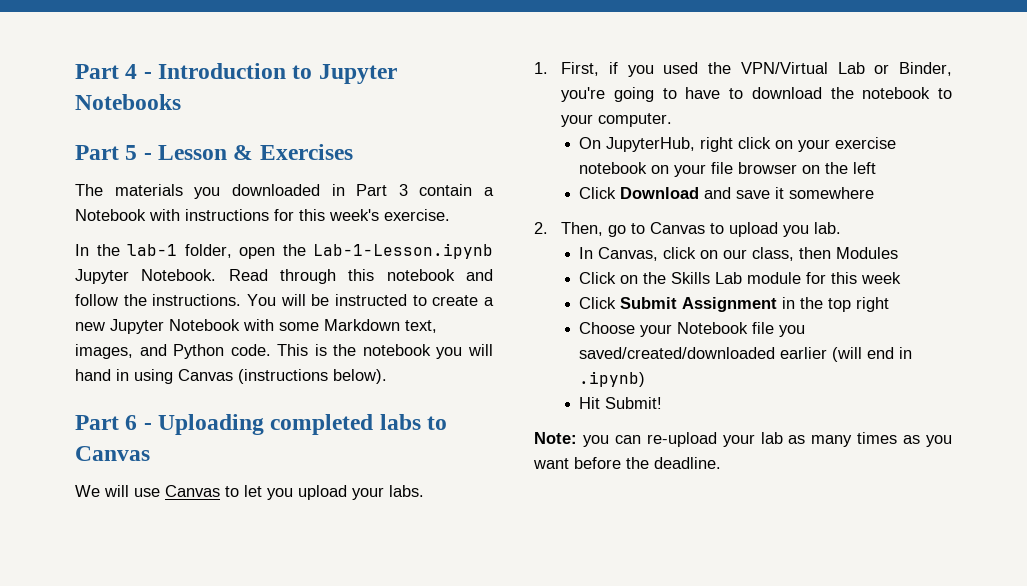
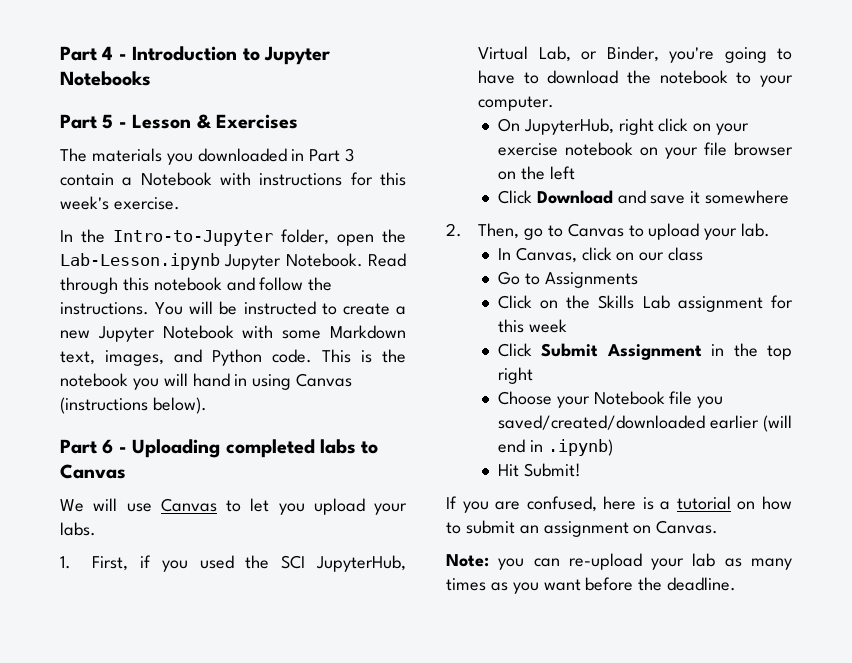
[127,244,177,256] lab-1 -> [113,230,273,246] Intro-to-Jupyter
[313,243,493,259] Lab-1-Lesson.ipynb -> [60,253,220,270] Lab-Lesson.ipynb
[740,62,865,74] VPN/Virtual Lab -> [281,555,407,572] [478,46,571,62] SCI JupyterHub, Virtual Lab,
[783,225,810,237] you -> [704,228,738,240] your
[752,247,899,261] class, then Modules -> [668,247,704,261] [497,271,638,288] class // Go to Assignments
[747,272,802,284] module -> [677,296,763,312] assignment
(663, 403) none -> [446,496,792,513] [446,520,719,537] // If you are confused, here is a tutorial on how to submit an assignment on Canvas.

